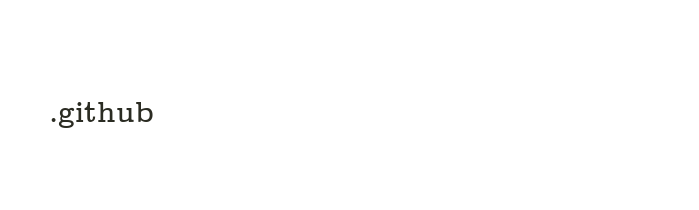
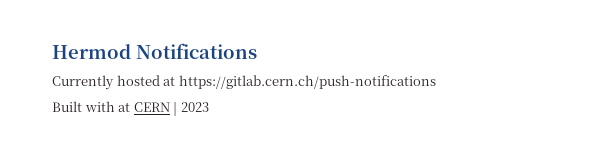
[49,102,154,128] .github -> [52,43,257,59] [52,75,436,90] [52,101,209,116] Hermod Notifications // Currently hosted at https://gitlab.cern.ch/push-notifications // Built with at CERN | 2023

